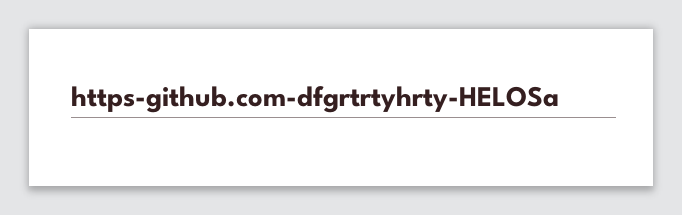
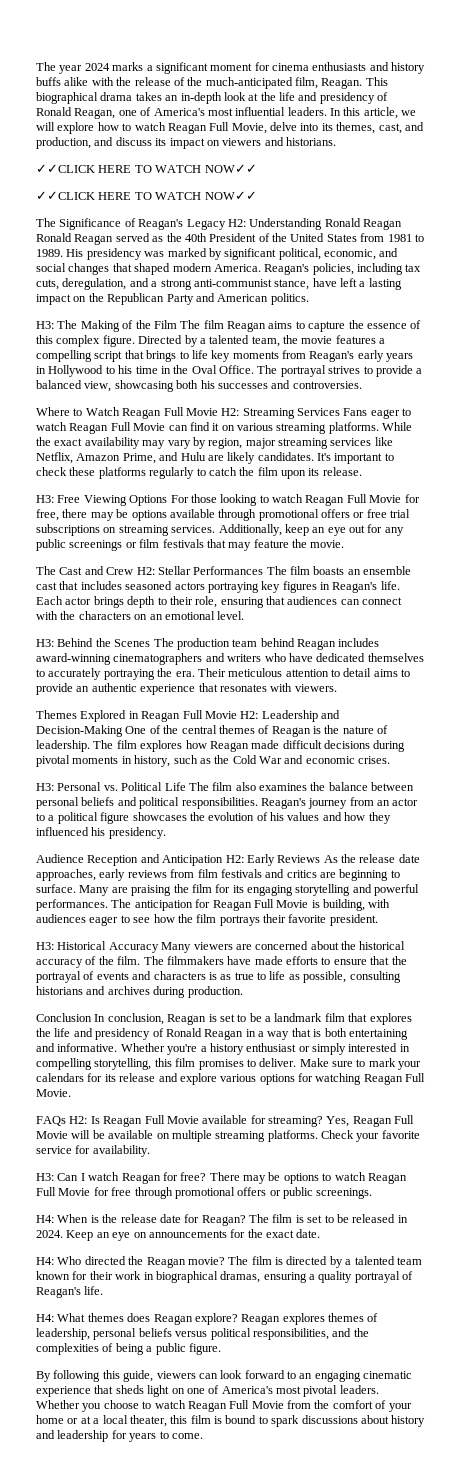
[71,86,559,113] https-github.com-dfgrtrtyhrty-HELOSa -> [36,62,426,74] [36,77,388,89] [36,92,389,104] [36,107,417,119] [36,122,424,134] [36,137,336,149] [36,164,257,173] [36,191,257,200] [36,218,402,230] [36,233,424,245] [36,248,399,260] [36,263,422,275] [36,278,402,290] [36,293,309,305] [36,320,422,332] [36,335,386,347] [36,350,414,362] [36,365,423,377] [36,380,362,392] [36,407,412,419] [36,422,413,434] [36,437,393,449] [36,452,394,464] [36,467,362,479] [36,494,420,506] [36,509,411,521] [36,524,404,536] [36,539,345,551] [36,566,412,575] [36,581,400,593] [36,596,403,608] [36,611,245,620] [36,638,380,650] [36,653,424,665] [36,668,411,680] [36,683,337,695] [36,710,340,722] [36,725,389,737] [36,740,406,752] [36,755,391,767] [36,782,415,791] [36,797,419,809] [36,812,391,824] [36,827,166,839] [36,854,420,866] [36,869,400,881] [36,884,420,896] [36,899,391,911] [36,914,378,926] [36,941,406,953] [36,956,407,968] [36,971,401,983] [36,986,243,998] [36,1013,412,1025] [36,1028,408,1040] [36,1043,410,1055] [36,1058,422,1070] [36,1073,426,1085] [36,1089,71,1097] [36,1115,415,1127] [36,1130,420,1142] [36,1145,150,1157] [36,1172,407,1184] [36,1187,373,1199] [36,1214,408,1226] [36,1229,321,1241] [36,1256,422,1268] [36,1271,414,1283] [36,1286,104,1298] [36,1313,379,1325] [36,1328,369,1340] [36,1343,221,1355] [36,1370,413,1382] [36,1385,379,1397] [36,1400,412,1412] [36,1415,426,1427] [36,1430,203,1442] The year 2024 marks a significant moment for cinema enthusiasts and history buffs alike with the release of the much-anticipated film, Reagan. This biographical drama takes an in-depth look at the life and presidency of Ronald Reagan, one of America's most influential leaders. In this article, we will explore how to watch Reagan Full Movie, delve into its themes, cast, and production, and discuss its impact on viewers and historians. // ✓✓CLICK HERE TO WATCH NOW✓✓ // ✓✓CLICK HERE TO WATCH NOW✓✓ // The Significance of Reagan's Legacy H2: Understanding Ronald Reagan Ronald Reagan served as the 40th President of the United States from 1981 to 1989. His presidency was marked by significant political, economic, and social changes that shaped modern America. Reagan's policies, including tax cuts, deregulation, and a strong anti-communist stance, have left a lasting impact on the Republican Party and American politics. // H3: The Making of the Film The film Reagan aims to capture the essence of this complex figure. Directed by a talented team, the movie features a compelling script that brings to life key moments from Reagan's early years in Hollywood to his time in the Oval Office. The portrayal strives to provide a balanced view, showcasing both his successes and controversies. // Where to Watch Reagan Full Movie H2: Streaming Services Fans eager to watch Reagan Full Movie can find it on various streaming platforms. While the exact availability may vary by region, major streaming services like Netflix, Amazon Prime, and Hulu are likely candidates. It's important to check these platforms regularly to catch the film upon its release. // H3: Free Viewing Options For those looking to watch Reagan Full Movie for free, there may be options available through promotional offers or free trial subscriptions on streaming services. Additionally, keep an eye out for any public screenings or film festivals that may feature the movie. // The Cast and Crew H2: Stellar Performances The film boasts an ensemble cast that includes seasoned actors portraying key figures in Reagan's life. Each actor brings depth to their role, ensuring that audiences can connect with the characters on an emotional level. // H3: Behind the Scenes The production team behind Reagan includes award-winning cinematographers and writers who have dedicated themselves to accurately portraying the era. Their meticulous attention to detail aims to provide an authentic experience that resonates with viewers. // Themes Explored in Reagan Full Movie H2: Leadership and Decision-Making One of the central themes of Reagan is the nature of leadership. The film explores how Reagan made difficult decisions during pivotal moments in history, such as the Cold War and economic crises. // H3: Personal vs. Political Life The film also examines the balance between personal beliefs and political responsibilities. Reagan's journey from an actor to a political figure showcases the evolution of his values and how they influenced his presidency. // Audience Reception and Anticipation H2: Early Reviews As the release date approaches, early reviews from film festivals and critics are beginning to surface. Many are praising the film for its engaging storytelling and powerful performances. The anticipation for Reagan Full Movie is building, with audiences eager to see how the film portrays their favorite president. // H3: Historical Accuracy Many viewers are concerned about the historical accuracy of the film. The filmmakers have made efforts to ensure that the portrayal of events and characters is as true to life as possible, consulting historians and archives during production. // Conclusion In conclusion, Reagan is set to be a landmark film that explores the life and presidency of Ronald Reagan in a way that is both entertaining and informative. Whether you're a history enthusiast or simply interested in compelling storytelling, this film promises to deliver. Make sure to mark your calendars for its release and explore various options for watching Reagan Full Movie. // FAQs H2: Is Reagan Full Movie available for streaming? Yes, Reagan Full Movie will be available on multiple streaming platforms. Check your favorite service for availability. // H3: Can I watch Reagan for free? There may be options to watch Reagan Full Movie for free through promotional offers or public screenings. // H4: When is the release date for Reagan? The film is set to be released in 2024. Keep an eye on announcements for the exact date. // H4: Who directed the Reagan movie? The film is directed by a talented team known for their work in biographical dramas, ensuring a quality portrayal of Reagan's life. // H4: What themes does Reagan explore? Reagan explores themes of leadership, personal beliefs versus political responsibilities, and the complexities of being a public figure. // By following this guide, viewers can look forward to an engaging cinematic experience that sheds light on one of America's most pivotal leaders. Whether you choose to watch Reagan Full Movie from the comfort of your home or at a local theater, this film is bound to spark discussions about history and leadership for years to come.

